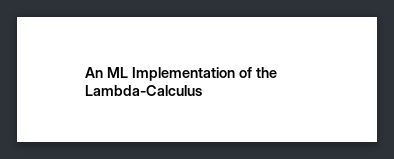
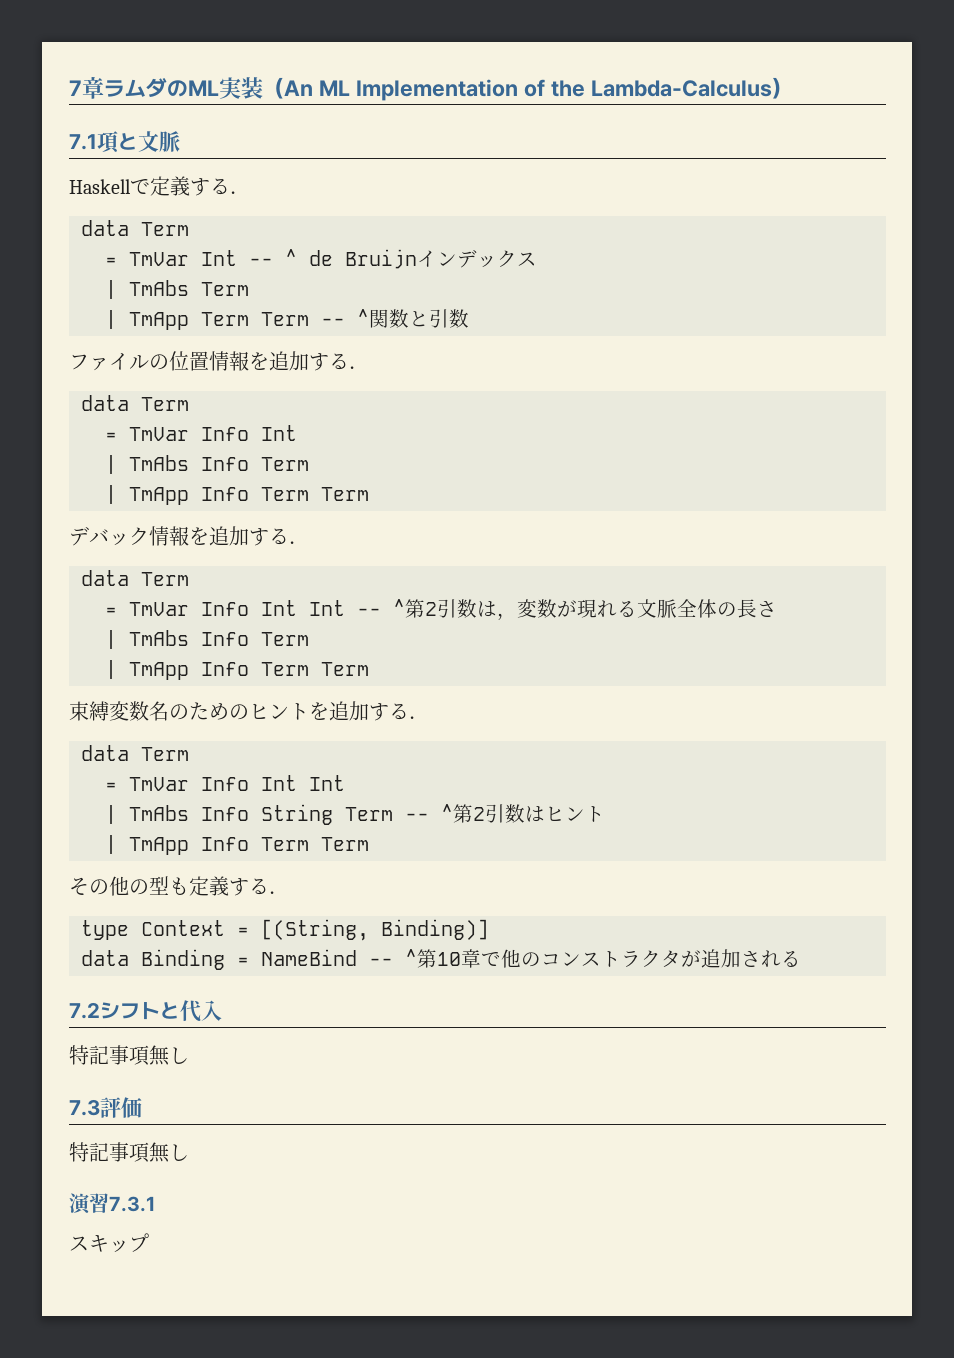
(85, 72) none -> [69,76,284,99] 7章ラムダのML実装（
(202, 90) none -> [771,77,793,99] [69,131,180,153] [69,176,250,196] [81,220,189,236] [105,249,537,269] [105,280,249,299] [105,309,469,330] [69,351,369,371] [81,395,189,411] [105,425,297,441] [105,455,309,474] [105,485,369,505] [69,526,309,546] [81,570,189,586] [105,599,777,620] [105,630,309,649] [105,660,369,680] [69,701,429,721] [81,745,189,761] [105,775,345,791] [105,804,605,825] [105,835,369,855] [69,876,289,896] [81,919,489,941] [81,949,801,970] [69,1000,222,1022] [69,1045,189,1066] [69,1097,142,1118] [69,1142,189,1163] [69,1193,155,1215] [69,1233,149,1253] ） // 7.1項と文脈 // Haskellで定義する． // data Term // = TmVar Int -- ^ de Bruijnインデックス // | TmAbs Term // | TmApp Term Term -- ^関数と引数 // ファイルの位置情報を追加する． // data Term // = TmVar Info Int // | TmAbs Info Term // | TmApp Info Term Term // デバック情報を追加する． // data Term // = TmVar Info Int Int -- ^第2引数は，変数が現れる文脈全体の長さ // | TmAbs Info Term // | TmApp Info Term Term // 束縛変数名のためのヒントを追加する． // data Term // = TmVar Info Int Int // | TmAbs Info String Term -- ^第2引数はヒント // | TmApp Info Term Term // その他の型も定義する． // type Context = [(String, Binding)] // data Binding = NameBind -- ^第10章で他のコンストラクタが追加される // 7.2シフトと代入 // 特記事項無し // 7.3評価 // 特記事項無し // 演習7.3.1 // スキップ

